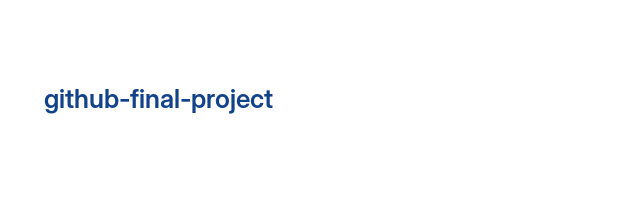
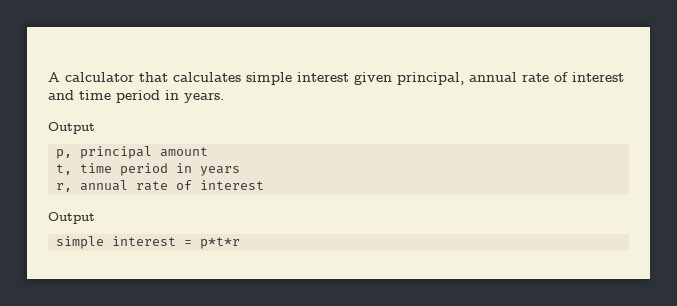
[44,89,273,114] github-final-project -> [48,72,624,85] [48,90,224,103] [48,122,95,134] [55,146,208,159] [55,163,240,176] [55,180,264,192] [48,212,95,224] [55,236,240,249] A calculator that calculates simple interest given principal, annual rate of interest and time period in years. // Output // p, principal amount // t, time period in years // r, annual rate of interest // Output // simple interest = p*t*r

